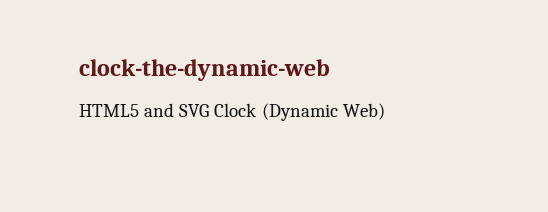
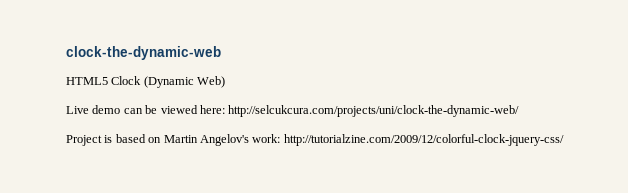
[144,103,210,117] and SVG -> (108, 81) none
(385, 111) none -> [66,105,520,117] [66,134,564,146] // Live demo can be viewed here: http://selcukcura.com/projects/uni/clock-the-dynamic-web/ // Project is based on Martin Angelov's work: http://tutorialzine.com/2009/12/colorful-clock-jquery-css/

